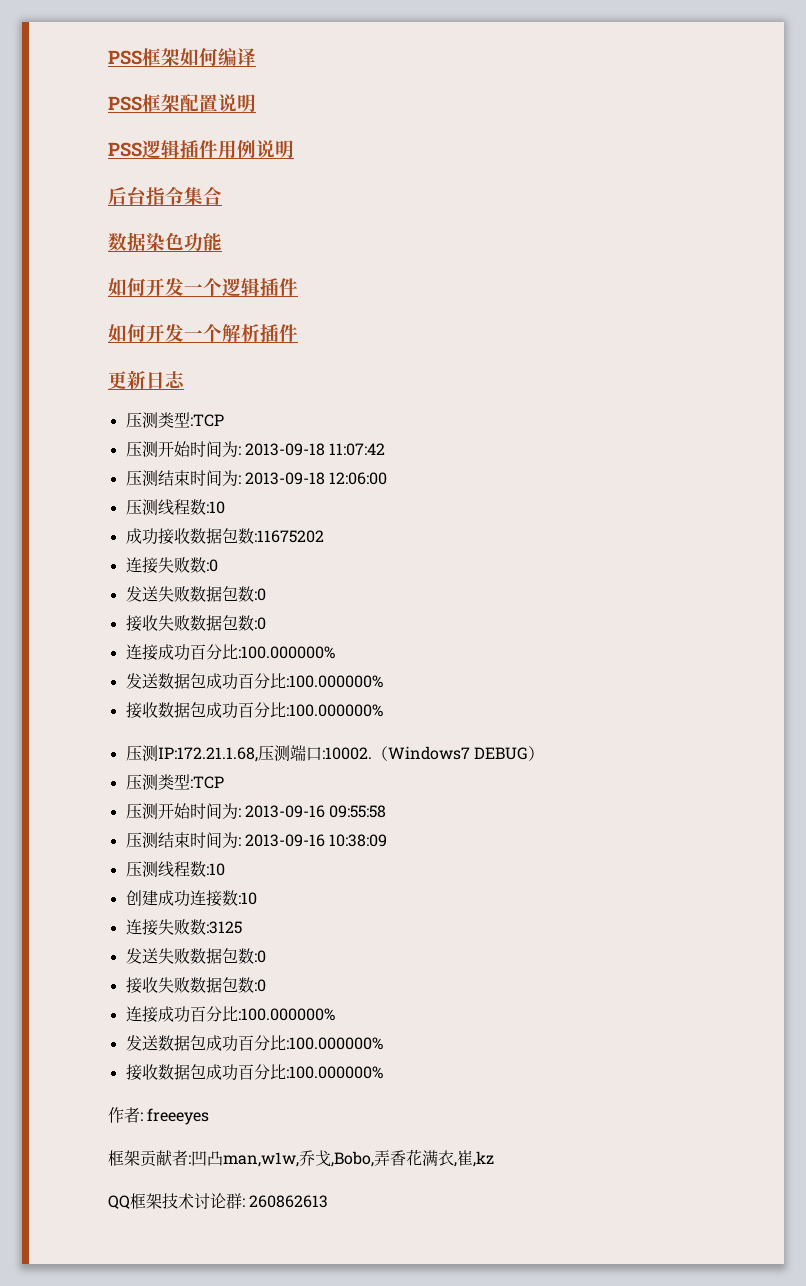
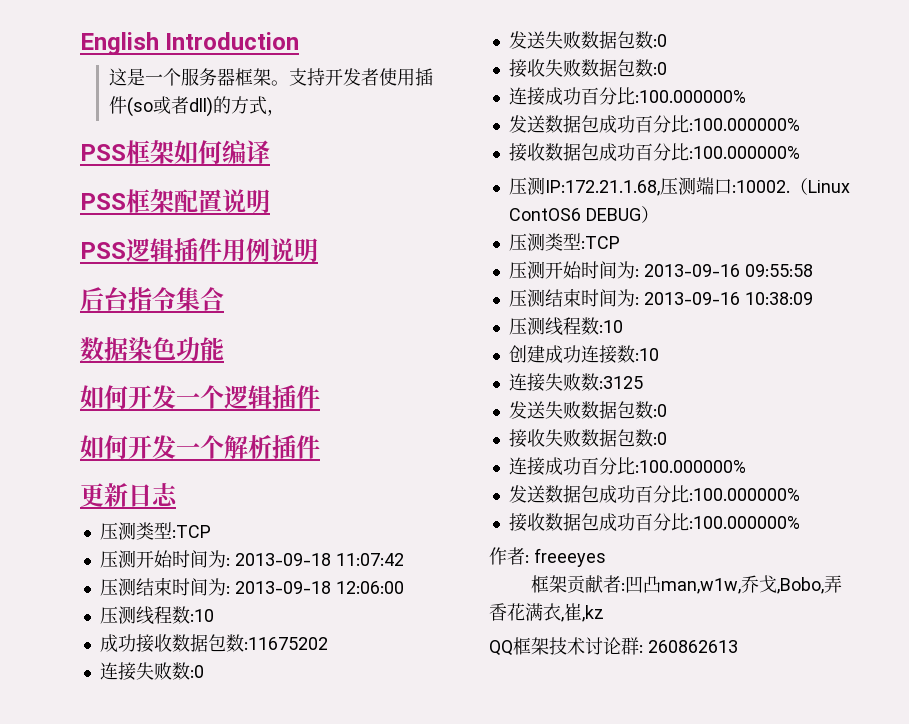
(108, 57) none -> [80,32,300,55] [109,68,434,86] [109,96,286,117] English Introduction // 这是一个服务器框架。支持开发者使用插件(so或者dll)的方式， //
[387,746,470,760] Windows7 -> [807,180,850,193] [508,208,581,221] Linux ContOS6

